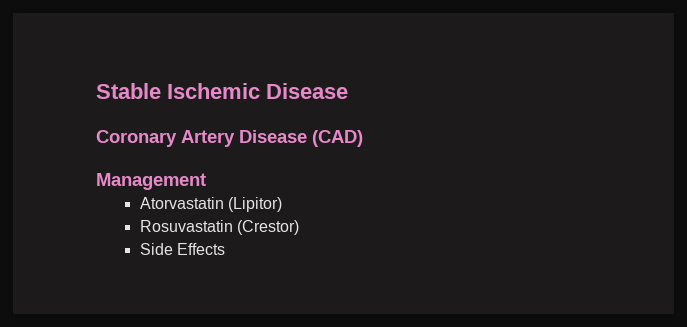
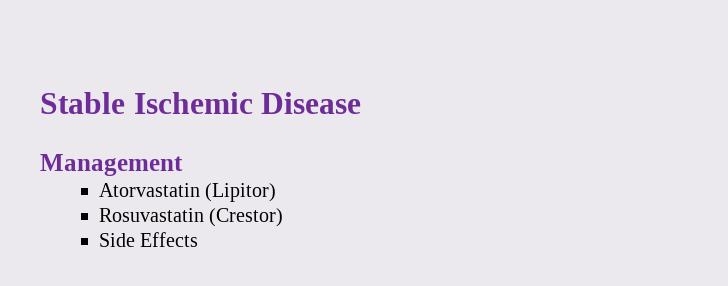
[96,130,363,147] // Coronary Artery Disease (CAD) -> (362, 103) none

